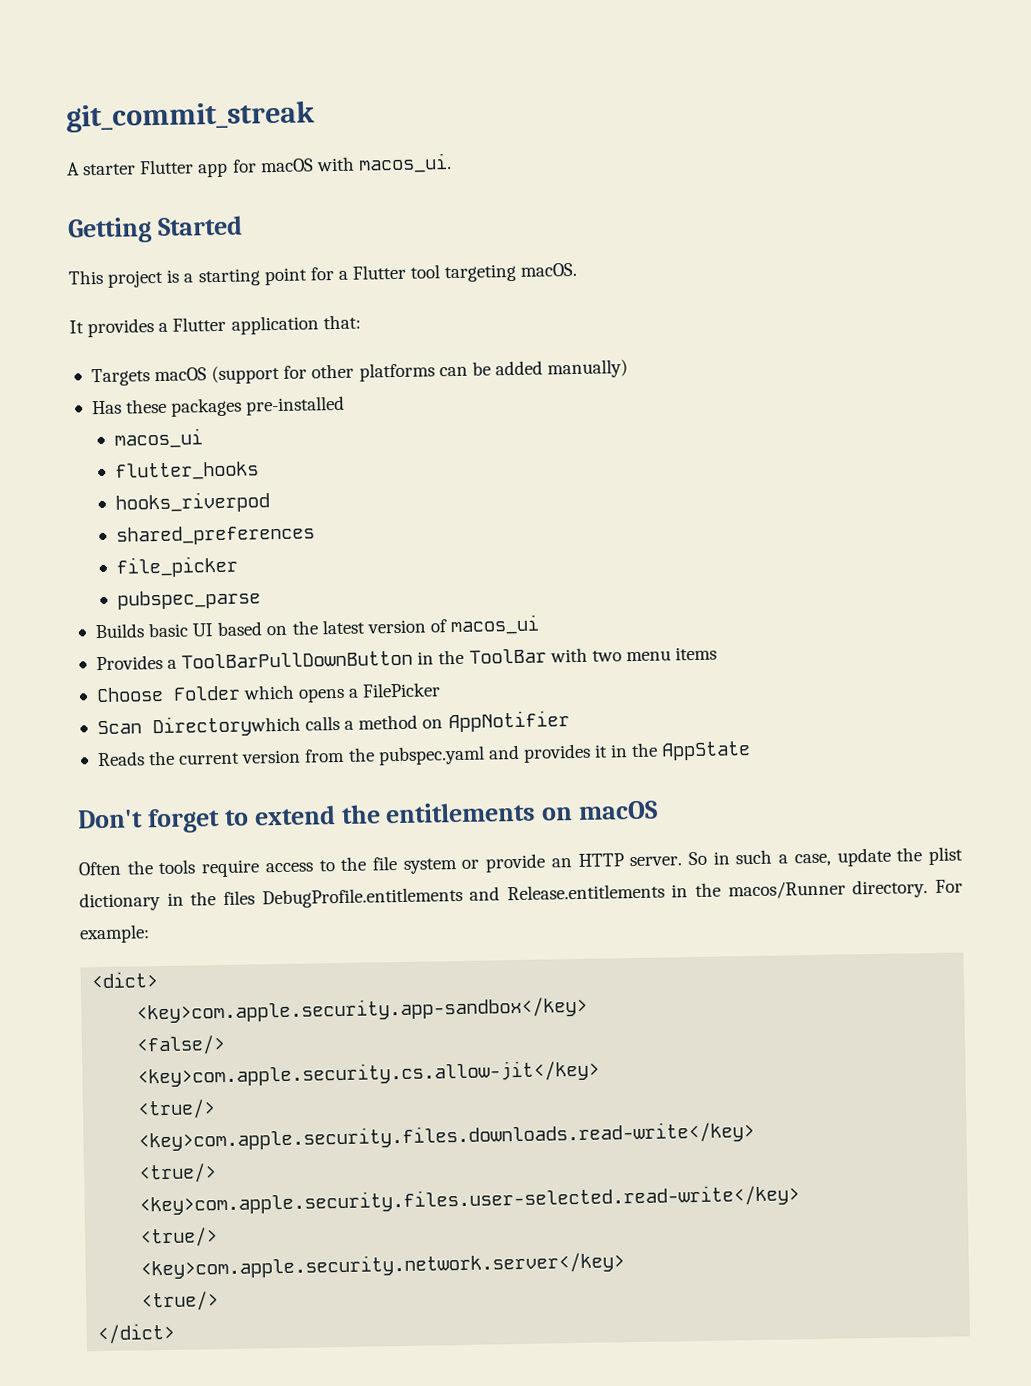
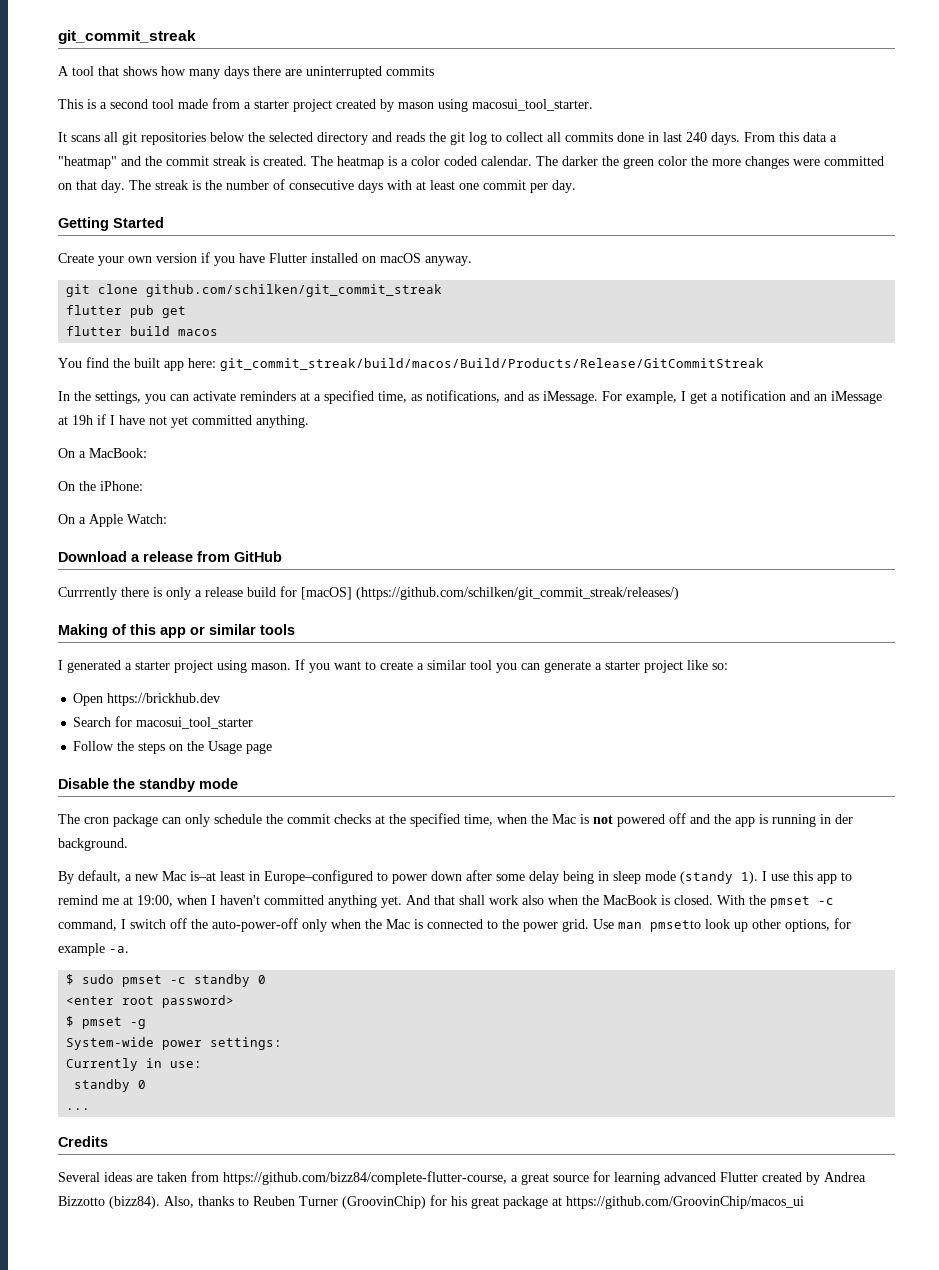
[82,153,452,178] [67,215,243,244] [68,262,578,288] [69,314,361,338] [90,359,629,387] [90,395,346,417] [114,428,204,449] [115,461,260,481] [115,491,271,514] [116,524,316,546] [116,555,239,578] [117,589,262,610] [94,614,540,639] [95,646,718,671] [95,682,442,703] [96,710,570,738] [96,741,752,767] [77,800,659,834] [78,846,963,878] [79,879,963,912] [79,924,150,944] [91,971,159,989] [136,995,589,1024] [136,1034,227,1056] [137,1059,601,1088] [137,1099,217,1120] [138,1121,756,1152] [138,1163,218,1184] [139,1184,801,1216] [140,1227,219,1248] [140,1251,626,1280] [141,1291,220,1312] [97,1322,176,1345] starter Flutter app for macOS with macos_ui. // Getting Started // This project is a starting point for a Flutter tool targeting macOS. // It provides a Flutter application that: // Targets macOS (support for other platforms can be added manually) // Has these packages pre-installed // macos_ui // flutter_hooks // hooks_riverpod // shared_preferences // file_picker // pubspec_parse // Builds basic UI based on the latest version of macos_ui // Provides a ToolBarPullDownButton in the ToolBar with two menu items // Choose Folder which opens a FilePicker // Scan Directorywhich calls a method on AppNotifier // Reads the current version from the pubspec.yaml and provides it in the AppState // Don't forget to extend the entitlements on macOS // Often the tools require access to the file system or provide an HTTP server. So in such a case, update the plist dictionary in the files DebugProfile.entitlements and Release.entitlements in the macos/Runner directory. For example: // <dict> // <key>com.apple.security.app-sandbox</key> // <false/> // <key>com.apple.security.cs.allow-jit</key> // <true/> // <key>com.apple.security.files.downloads.read-write</key> // <true/> // <key>com.apple.security.files.user-selected.read-write</key> // <true/> // <key>com.apple.security.network.server</key> // <true/> // </dict> -> [72,66,434,79] [58,98,593,112] [58,132,837,145] [58,156,884,169] [58,179,576,193] [58,217,164,231] [58,252,472,266] [66,284,443,297] [66,305,187,318] [66,326,219,336] [58,357,764,371] [58,390,882,404] [58,414,309,428] [58,448,147,458] [58,481,143,491] [58,514,167,527] [58,551,282,562] [58,586,679,600] [58,624,295,638] [58,659,728,673] [73,693,221,706] [73,716,254,729] [73,741,273,754] [58,778,238,792] [58,813,853,827] [58,838,128,851] [58,870,852,884] [58,895,834,908] [58,918,851,932] [58,943,129,956] [66,974,267,987] [66,995,235,1008] [66,1016,147,1029] [66,1037,283,1050] [66,1058,203,1071] [74,1079,147,1092] [66,1108,91,1110] [58,1136,108,1147] [58,1171,866,1185] [58,1195,804,1209] tool that shows how many days there are uninterrupted commits // This is a second tool made from a starter project created by mason using macosui_tool_starter. // It scans all git repositories below the selected directory and reads the git log to collect all commits done in last 240 days. From this data a "heatmap" and the commit streak is created. The heatmap is a color coded calendar. The darker the green color the more changes were committed on that day. The streak is the number of consecutive days with at least one commit per day. // Getting Started // Create your own version if you have Flutter installed on macOS anyway. // git clone github.com/schilken/git_commit_streak // flutter pub get // flutter build macos // You find the built app here: git_commit_streak/build/macos/Build/Products/Release/GitCommitStreak // In the settings, you can activate reminders at a specified time, as notifications, and as iMessage. For example, I get a notification and an iMessage at 19h if I have not yet committed anything. // On a MacBook: // On the iPhone: // On a Apple Watch: // Download a release from GitHub // Currrently there is only a release build for [macOS] (https://github.com/schilken/git_commit_streak/releases/) // Making of this app or similar tools // I generated a starter project using mason. If you want to create a similar tool you can generate a starter project like so: // Open https://brickhub.dev // Search for macosui_tool_starter // Follow the steps on the Usage page // Disable the standby mode // The cron package can only schedule the commit checks at the specified time, when the Mac is not powered off and the app is running in der background. // By default, a new Mac is–at least in Europe–configured to power down after some delay being in sleep mode (standy 1). I use this app to remind me at 19:00, when I haven't committed anything yet. And that shall work also when the MacBook is closed. With the pmset -c command, I switch off the auto-power-off only when the Mac is connected to the power grid. Use man pmsetto look up other options, for example -a. // $ sudo pmset -c standby 0 // <enter root password> // $ pmset -g // System-wide power settings: // Currently in use: // standby 0 // ... // Credits // Several ideas are taken from https://github.com/bizz84/complete-flutter-course, a great source for learning advanced Flutter created by Andrea Bizzotto (bizz84). Also, thanks to Reuben Turner (GroovinChip) for his great package at https://github.com/GroovinChip/macos_ui

